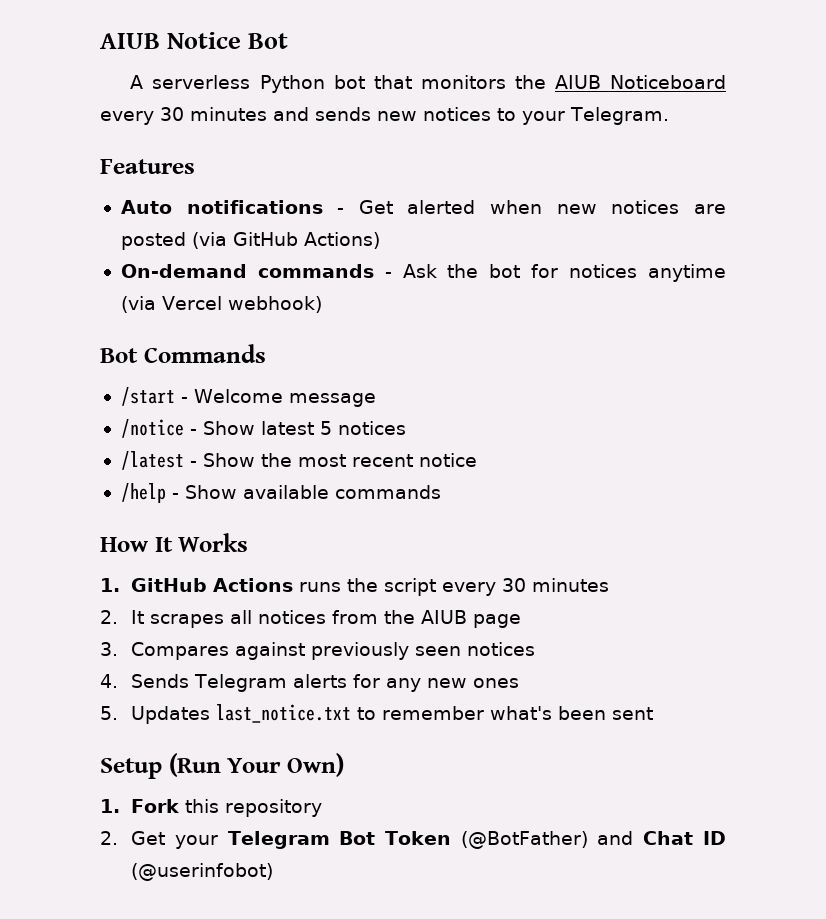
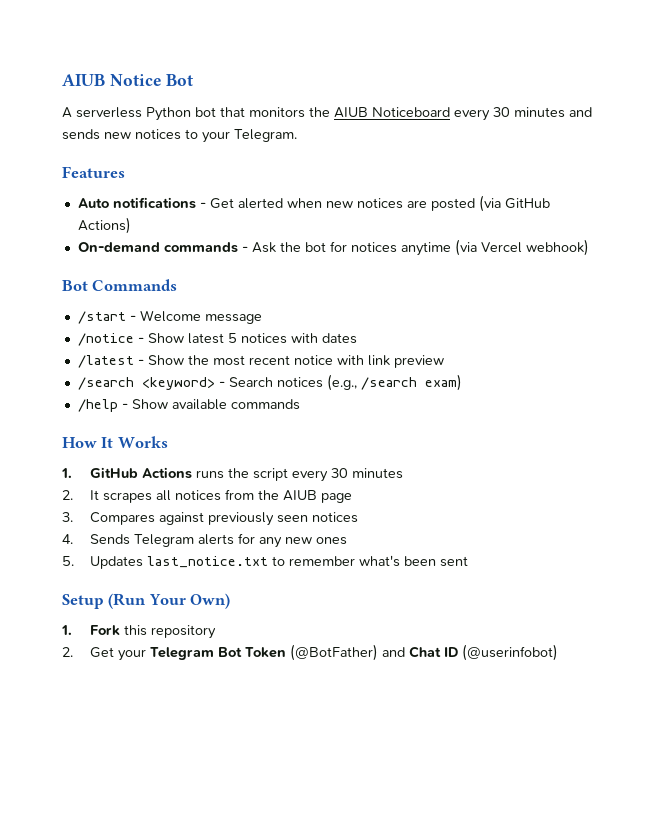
(406, 428) none -> [290,333,357,344] with dates
(477, 460) none -> [336,355,444,368] [77,374,462,391] with link preview // /search <keyword> - Search notices (e.g., /search exam)

